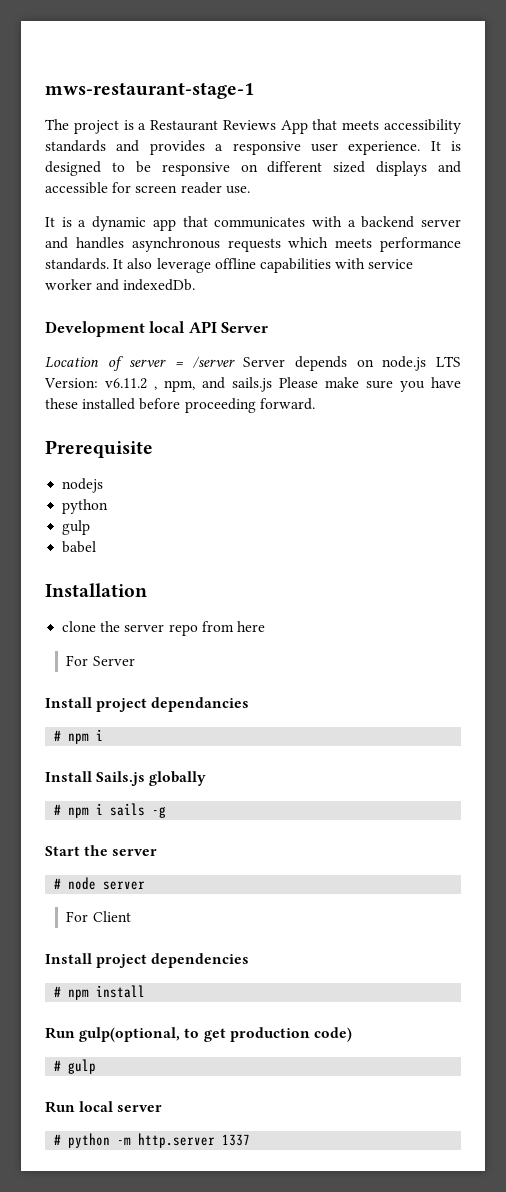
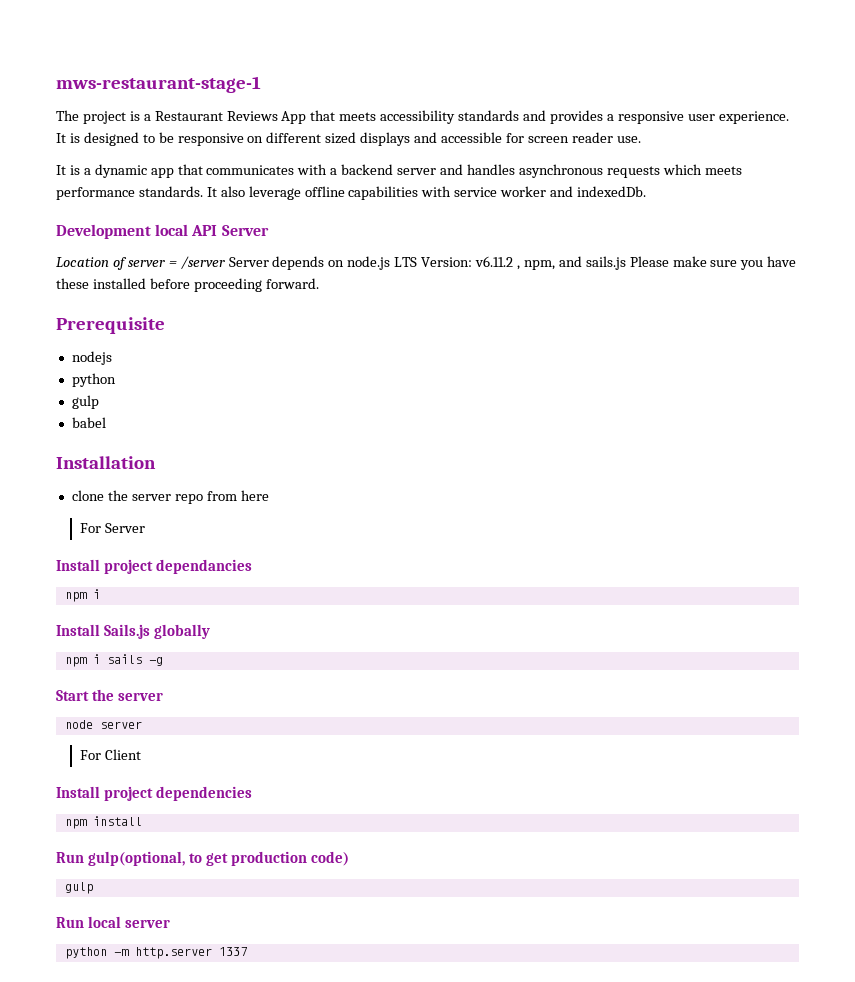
[54,730,62,741] # -> (252, 566) none
[54,804,62,815] # -> (210, 631) none
[54,878,62,889] # -> (163, 696) none
[54,986,62,997] # -> (252, 793) none
[54,1060,62,1071] # -> (349, 858) none
[54,1134,62,1145] # -> (170, 923) none

